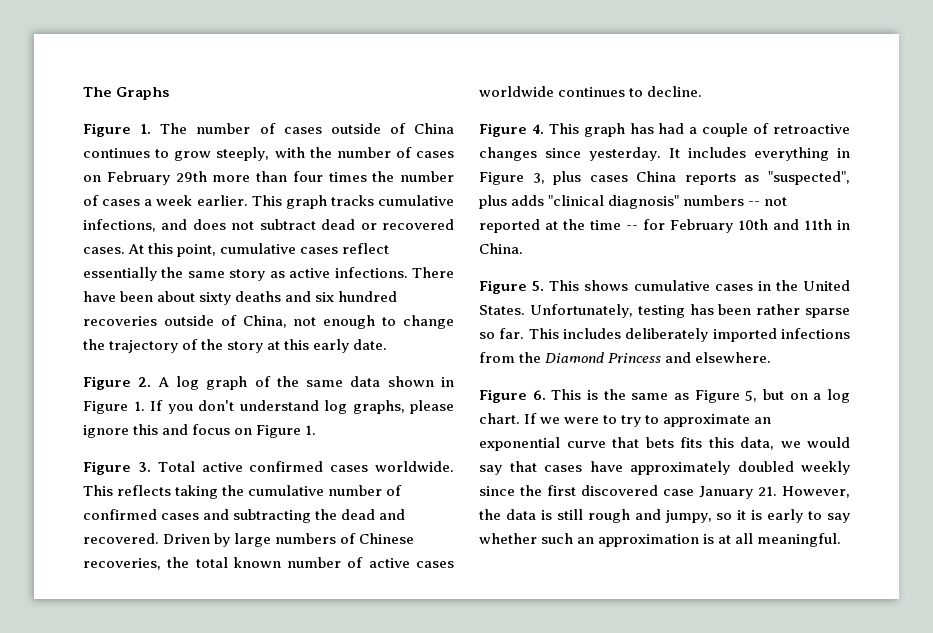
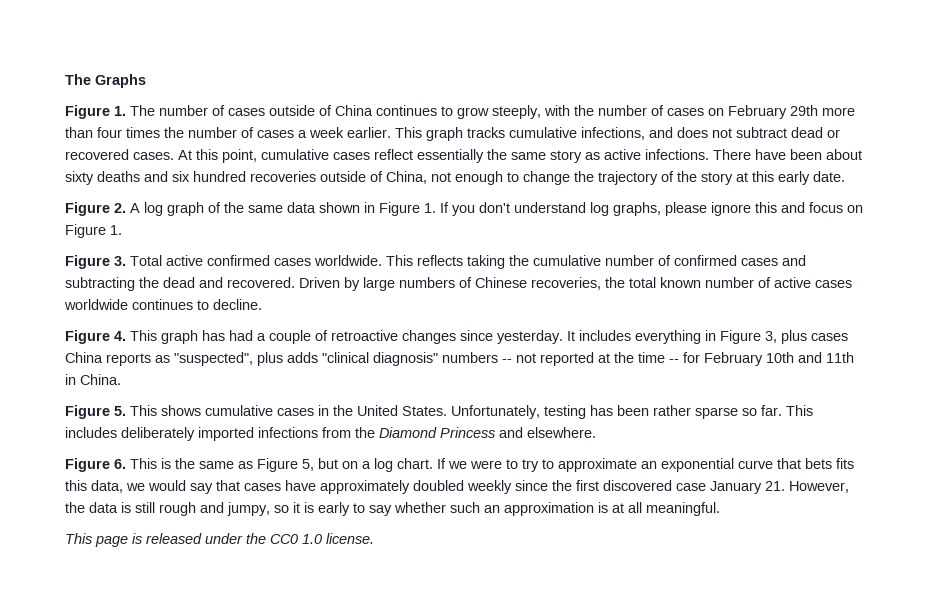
(842, 540) none -> [65,533,374,547] // This page is released under the CC0 1.0 license.

